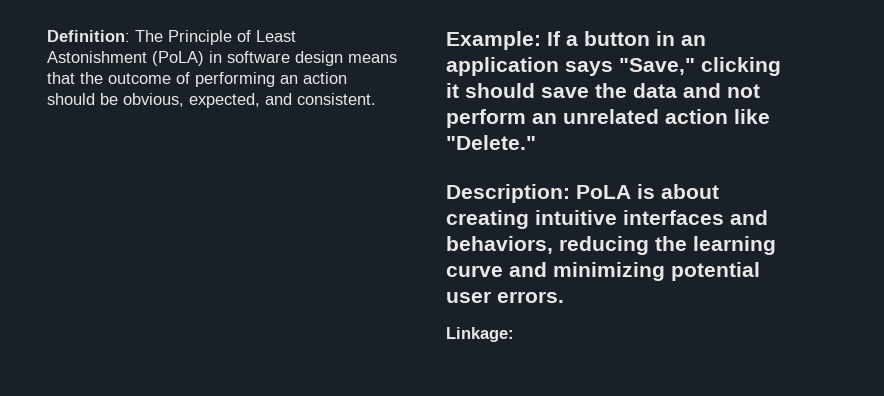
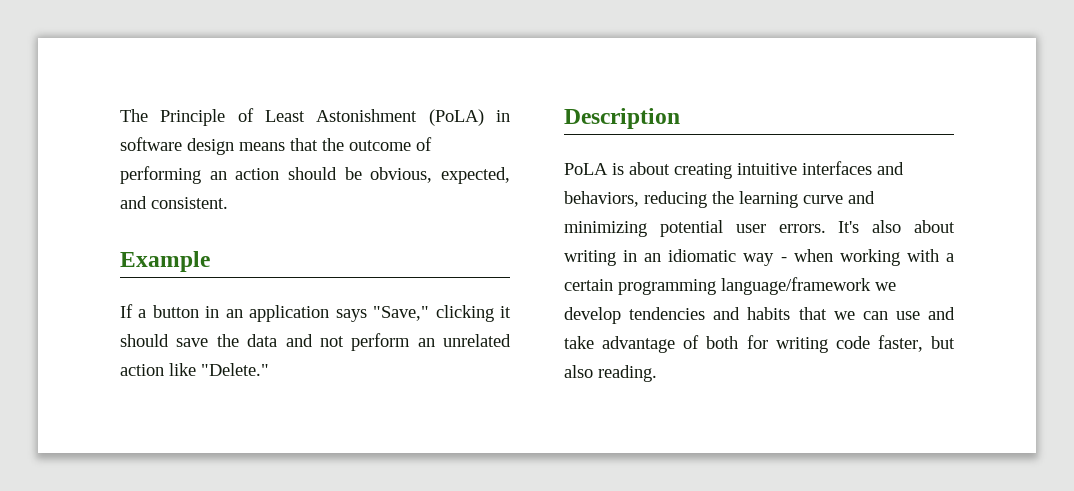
[47,30,130,42] Definition: -> (120, 115) none
[446,31,541,50] Example: -> [120,251,210,272] Example //
[446,184,570,203] Description: -> [564,108,680,129] Description //
[446,327,514,342] // Linkage: -> [838,220,955,233] [564,249,954,266] [564,277,896,295] [564,307,955,324] [564,335,955,353] [564,365,657,382] It's also about writing in an idiomatic way - when working with a certain programming language/framework we develop tendencies and habits that we can use and take advantage of both for writing code faster, but also reading.

